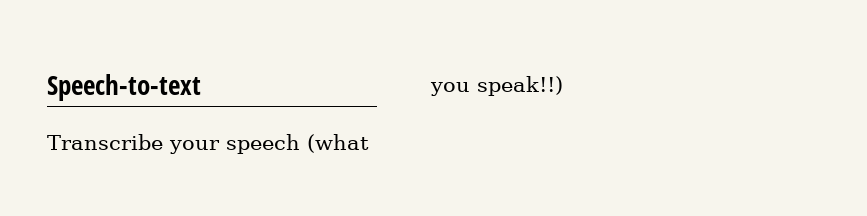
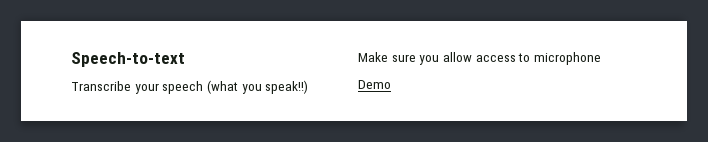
(563, 86) none -> [358,52,601,65] [358,80,391,89] Make sure you allow access to microphone // Demo

